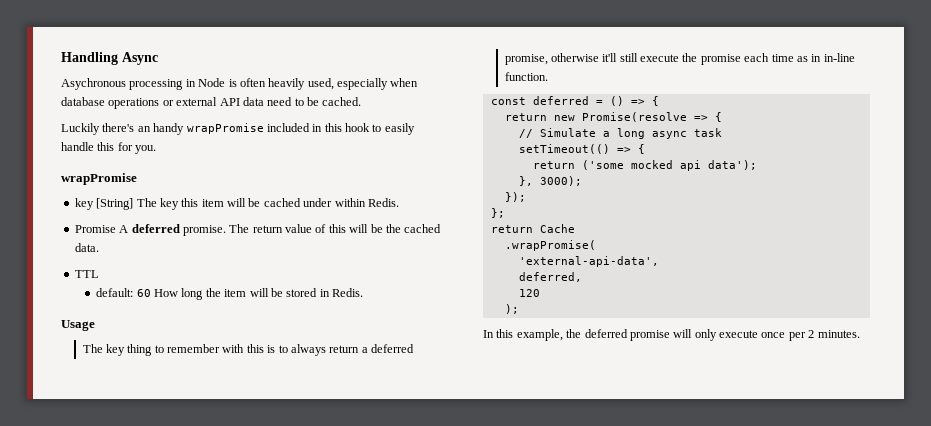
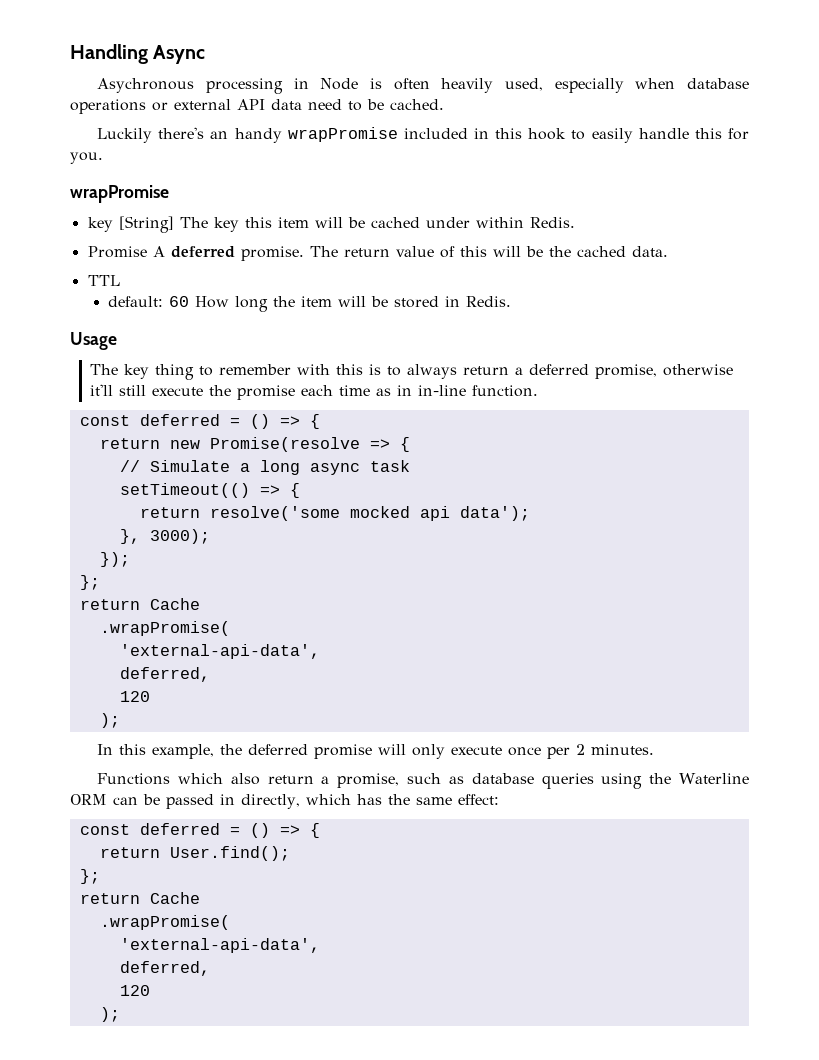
[581,160,624,170] ('some -> [209,506,340,521] resolve('some
(860, 334) none -> [97,773,750,789] [70,794,499,809] [79,823,320,838] [99,846,290,861] [79,869,100,884] [79,892,200,904] [99,915,230,930] [119,938,320,953] [119,961,210,976] [119,985,150,996] [99,1007,120,1022] // Functions which also return a promise, such as database queries using the Waterline ORM can be passed in directly, which has the same effect: // const deferred = () => { // return User.find(); // }; // return Cache // .wrapPromise( // 'external-api-data', // deferred, // 120 // );

